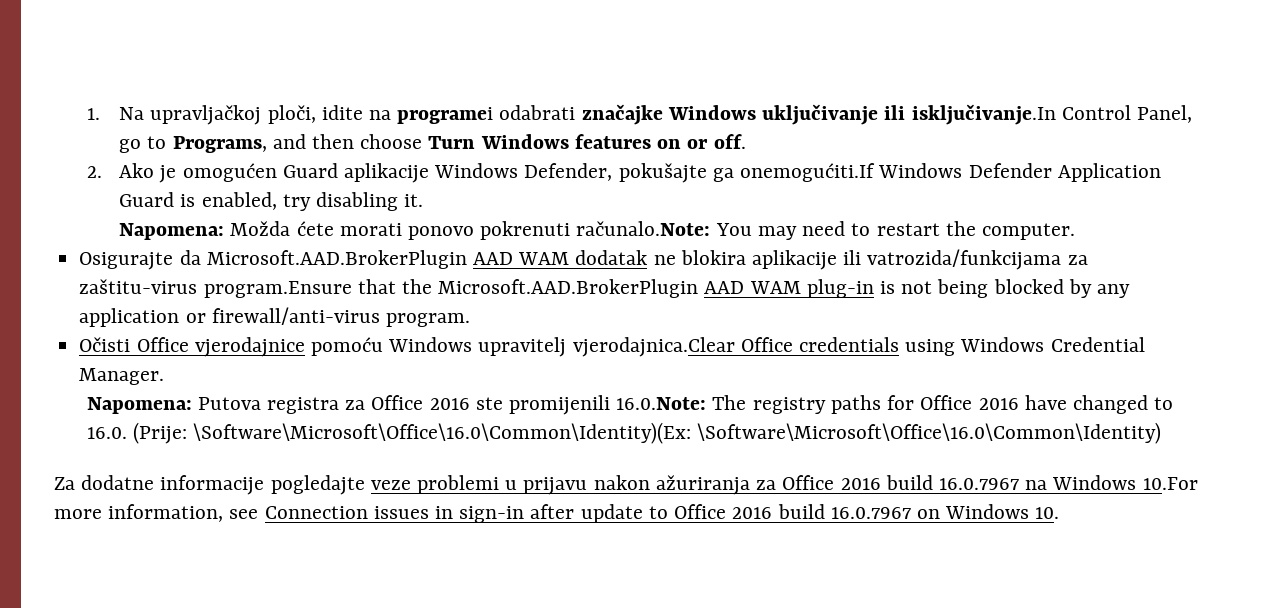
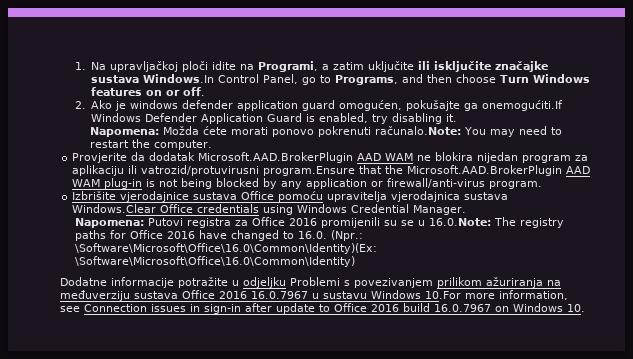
[267,105,316,124] ploči, -> [182,61,209,72] ploči
[397,104,1056,125] programei odabrati značajke Windows uključivanje ili isključivanje.In -> [258,61,549,72] [91,74,215,83] Programi, a zatim uključite ili isključite značajke sustava Windows.In
[182,163,613,183] omogućen Guard aplikacije Windows Defender, -> [130,100,403,111] windows defender application guard omogućen,
[79,250,648,270] Osigurajte da Microsoft.AAD.BrokerPlugin AAD WAM dodatak -> [72,152,414,163] Provjerite da dodatak Microsoft.AAD.BrokerPlugin AAD WAM
[751,249,1088,270] [79,279,198,294] aplikacije ili vatrozida/funkcijama za zaštitu-virus -> [477,152,589,163] [72,165,260,176] nijedan program za aplikaciju ili vatrozid/protuvirusni
[79,337,735,357] Očisti Office vjerodajnice pomoću Windows upravitelj vjerodajnica.Clear -> [72,191,509,202] [72,204,157,213] Izbrišite vjerodajnice sustava Office pomoću upravitelja vjerodajnica sustava Windows.Clear
[197,397,261,410] Putova -> [147,218,183,226] Putovi
[475,395,611,415] ste promijenili -> [320,217,425,228] promijenili su se u
[132,422,187,444] (Prije: -> [330,230,363,241] (Npr.:
[54,475,1048,495] Za dodatne informacije pogledajte veze problemi u prijavu nakon ažuriranja za Office 2016 build 16.0.7967 na -> [60,277,561,288] [60,290,367,301] Dodatne informacije potražite u odjeljku Problemi s povezivanjem prilikom ažuriranja na međuverziju sustava Office 2016 16.0.7967 u sustavu

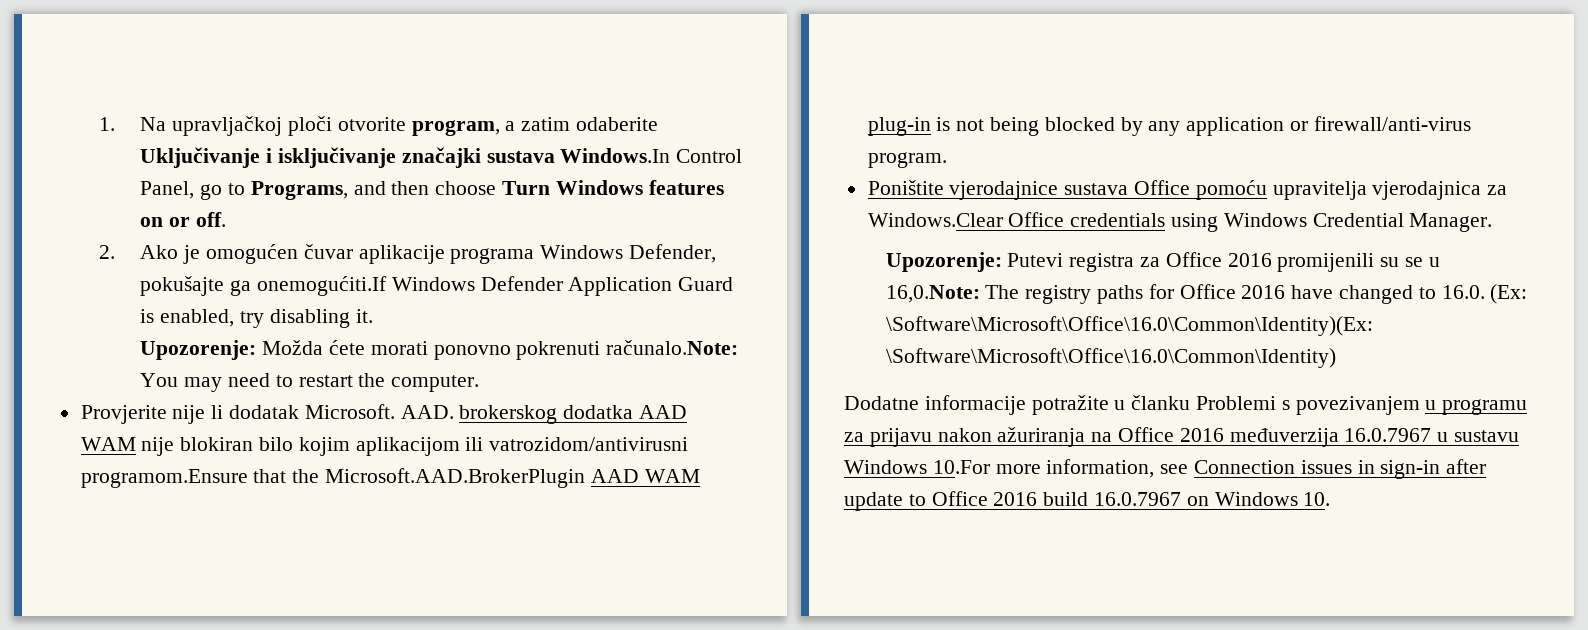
[212,61,549,72] idite na Programi, a zatim uključite ili isključite značajke -> [337,117,658,136] [140,147,481,168] otvorite program, a zatim odaberite Uključivanje i isključivanje značajki
[130,100,403,111] windows defender application guard omogućen, -> [205,244,716,264] omogućen čuvar aplikacije programa Windows Defender,
[89,127,159,137] Napomena: -> [140,340,257,360] Upozorenje:
[271,129,314,137] ponovo -> [433,345,511,360] ponovno
[131,152,589,163] [72,165,356,176] da dodatak Microsoft.AAD.BrokerPlugin AAD WAM ne blokira nijedan program za aplikaciju ili vatrozid/protuvirusni program.Ensure -> [172,404,688,424] [80,437,689,456] [80,469,248,488] nije li dodatak Microsoft. AAD. brokerskog dodatka AAD WAM nije blokiran bilo kojim aplikacijom ili vatrozidom/antivirusni programom.Ensure
[72,191,117,200] Izbrišite -> [867,180,944,195] Poništite
[464,192,509,200] sustava -> [1487,185,1508,195] za
[74,218,183,228] Napomena: Putovi -> [885,252,1064,272] Upozorenje: Putevi
[428,218,491,226] 16.0.Note: -> [885,285,980,303] 16,0.Note:
[330,230,363,241] (Npr.: -> [1490,284,1528,304] (Ex:
[243,277,286,288] odjeljku -> [1131,395,1191,410] članku
[437,277,561,288] [60,290,247,301] prilikom ažuriranja na međuverziju sustava Office 2016 -> [1425,399,1528,415] [844,427,1339,447] u programu za prijavu nakon ažuriranja na Office 2016 međuverzija

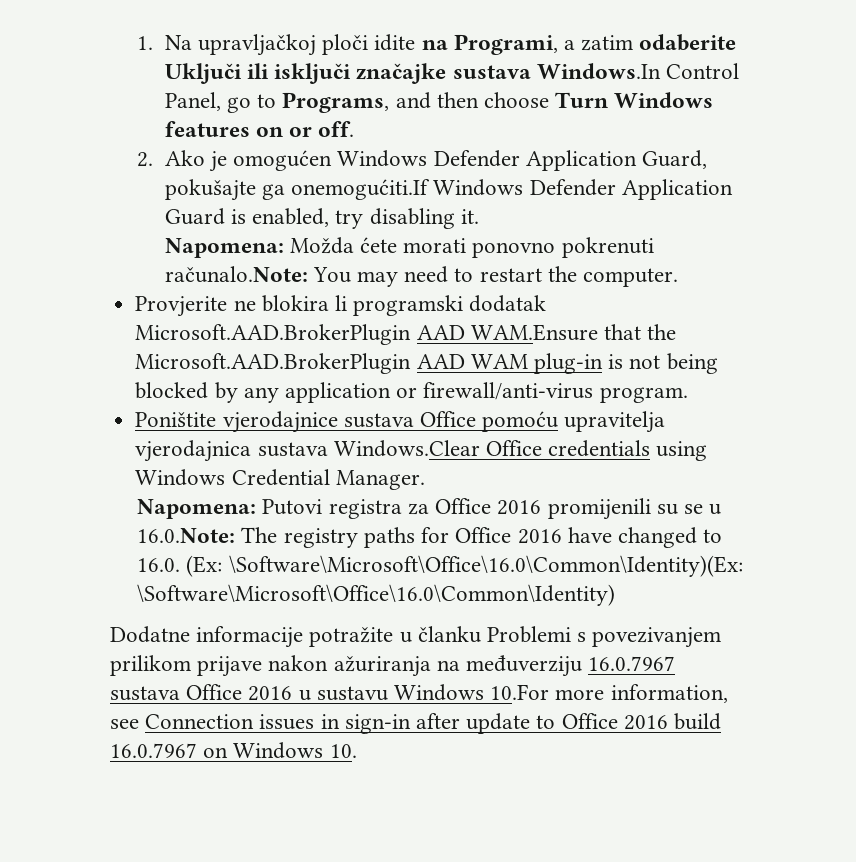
[337,117,658,136] [140,147,481,168] otvorite program, a zatim odaberite Uključivanje i isključivanje značajki -> [374,34,737,55] [164,63,447,84] idite na Programi, a zatim odaberite Uključi ili isključi značajke
[303,244,716,264] čuvar aplikacije programa Windows Defender, -> [337,150,708,171] Windows Defender Application Guard,
[140,340,257,360] Upozorenje: -> [164,238,284,258] Napomena:
[172,404,688,424] [80,437,689,456] [80,469,248,488] nije li dodatak Microsoft. AAD. brokerskog dodatka AAD WAM nije blokiran bilo kojim aplikacijom ili vatrozidom/antivirusni programom.Ensure -> [233,295,547,316] [135,324,598,345] ne blokira li programski dodatak Microsoft.AAD.BrokerPlugin AAD WAM.Ensure
[1487,185,1508,195] za -> [257,442,328,457] sustava
[885,252,1064,272] Upozorenje: Putevi -> [137,499,323,519] Napomena: Putovi
[885,285,980,303] 16,0.Note: -> [137,528,236,543] 16.0.Note:
[1425,399,1528,415] [844,427,1432,447] u programu za prijavu nakon ažuriranja na Office 2016 međuverzija 16.0.7967 -> [110,655,676,677] [110,684,293,701] prilikom prijave nakon ažuriranja na međuverziju 16.0.7967 sustava Office 2016

